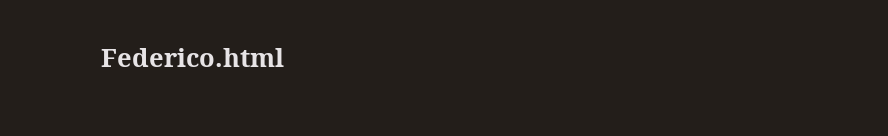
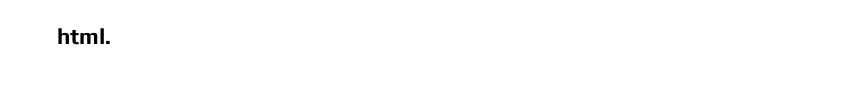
[101,48,284,67] Federico.html -> [57,28,111,45] html.

